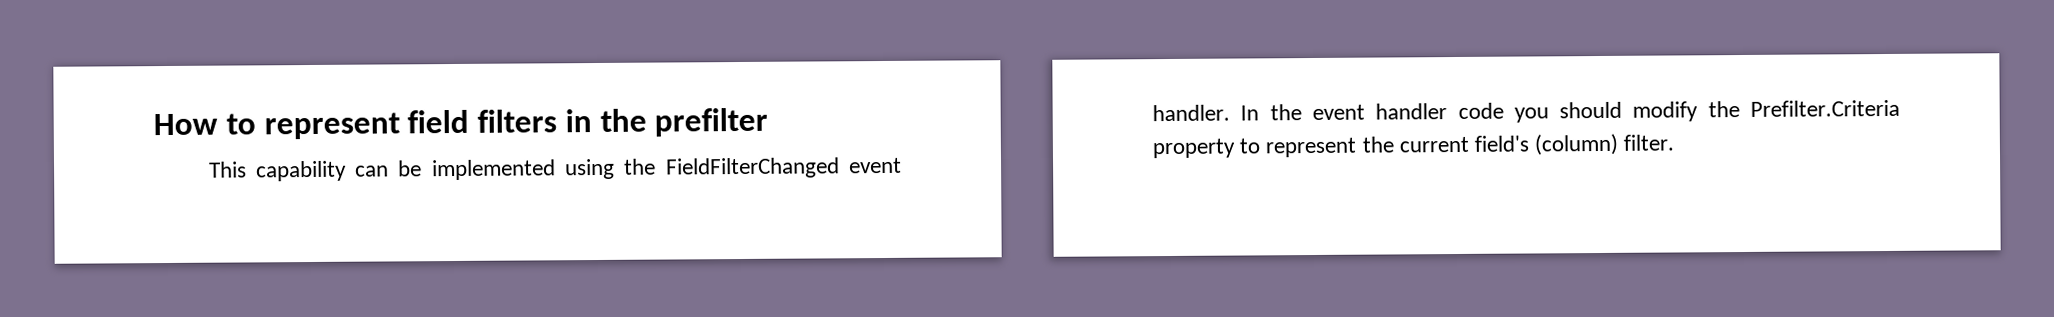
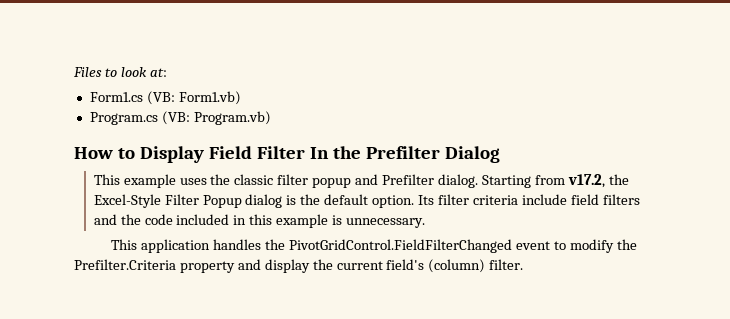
[153,107,769,140] [208,157,902,182] [1152,101,1623,123] How to represent field filters in the prefilter // This capability can be implemented using the FieldFilterChanged event handler. In the event handler code you should -> [73,67,167,77] [89,91,241,105] [89,111,271,125] [74,146,500,163] [93,174,629,188] [93,194,640,208] [93,214,426,228] [111,239,566,253] Files to look at: // Form1.cs (VB: Form1.vb) // Program.cs (VB: Program.vb) // How to Display Field Filter In the Prefilter Dialog // This example uses the classic filter popup and Prefilter dialog. Starting from v17.2, the Excel-Style Filter Popup dialog is the default option. Its filter criteria include field filters and the code included in this example is unnecessary. // This application handles the PivotGridControl.FieldFilterChanged event to
[1239,137,1357,158] to represent -> [237,259,310,273] and display

